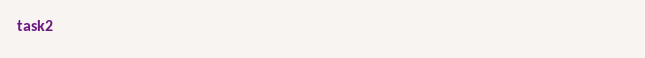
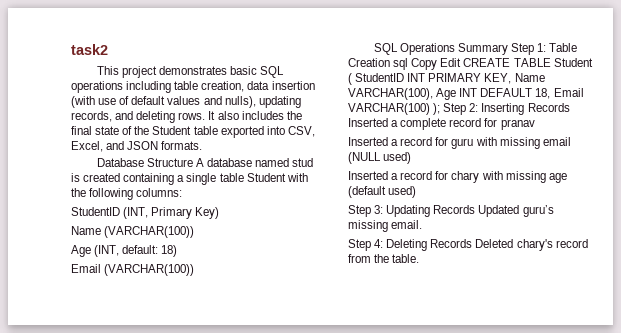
(53, 25) none -> [96,66,285,78] [71,81,315,93] [71,96,301,108] [71,111,302,123] [71,126,315,138] [71,141,203,152] [96,158,314,167] [71,173,308,185] [71,188,183,200] [71,207,220,219] [71,226,195,238] [71,245,178,257] [71,264,195,276] [373,43,578,55] [348,58,593,70] [348,73,545,85] [348,88,584,100] [348,103,570,115] [348,118,535,130] [348,137,571,149] [348,152,412,164] [348,171,567,183] [348,186,417,198] [348,205,554,217] [348,220,423,232] [348,239,588,251] [348,254,420,263] // This project demonstrates basic SQL operations including table creation, data insertion (with use of default values and nulls), updating records, and deleting rows. It also includes the final state of the Student table exported into CSV, Excel, and JSON formats. // Database Structure A database named stud is created containing a single table Student with the following columns: // StudentID (INT, Primary Key) // Name (VARCHAR(100)) // Age (INT, default: 18) // Email (VARCHAR(100)) // SQL Operations Summary Step 1: Table Creation sql Copy Edit CREATE TABLE Student ( StudentID INT PRIMARY KEY, Name VARCHAR(100), Age INT DEFAULT 18, Email VARCHAR(100) ); Step 2: Inserting Records Inserted a complete record for pranav // Inserted a record for guru with missing email (NULL used) // Inserted a record for chary with missing age (default used) // Step 3: Updating Records Updated guru’s missing email. // Step 4: Deleting Records Deleted chary's record from the table.

